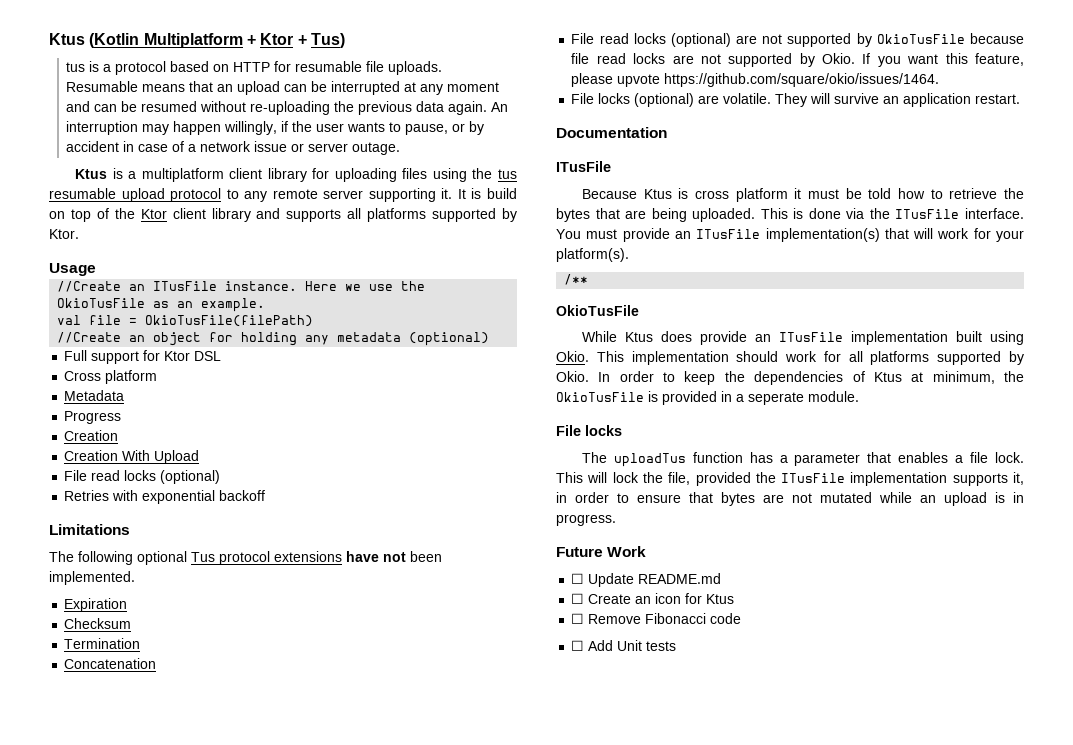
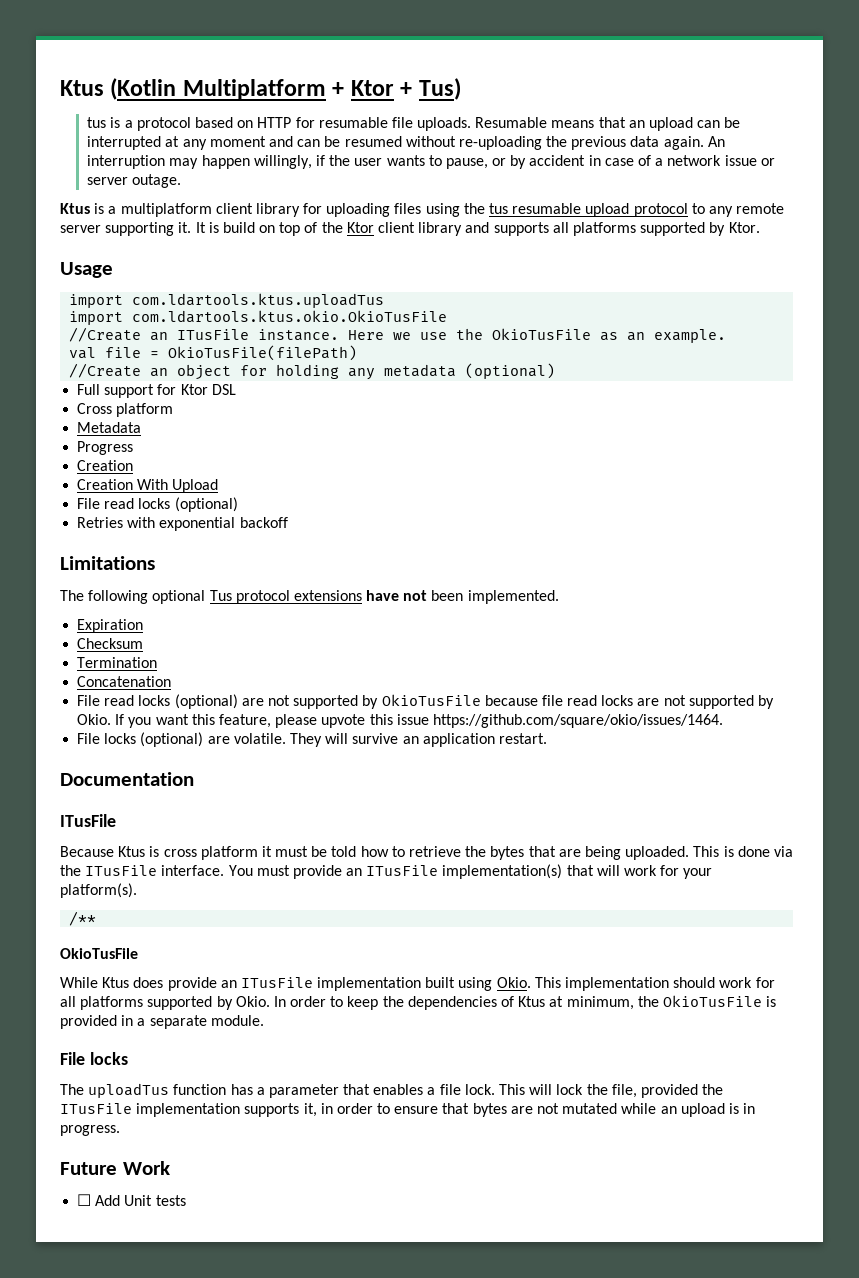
(96, 269) none -> [69,293,385,308] [69,310,448,325] // import com.ldartools.ktus.uploadTus // import com.ldartools.ktus.okio.OkioTusFile
(661, 80) none -> [369,714,429,725] this issue
[748,392,804,405] seperate -> [149,1015,207,1029] separate
[571,573,722,587] [571,593,735,604] [571,613,742,624] // ☐ Update README.md // ☐ Create an icon for Ktus // ☐ Remove Fibonacci code -> (170, 1168) none

